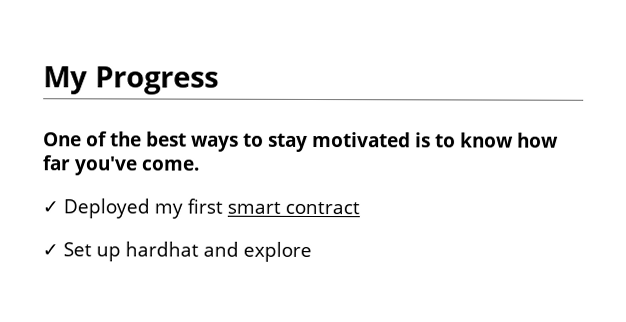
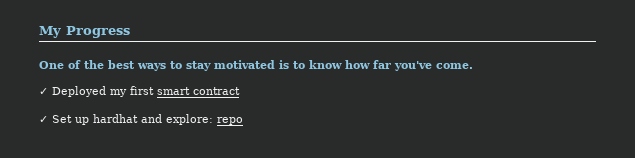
[243,241,312,262] explore -> [166,114,243,125] explore: repo

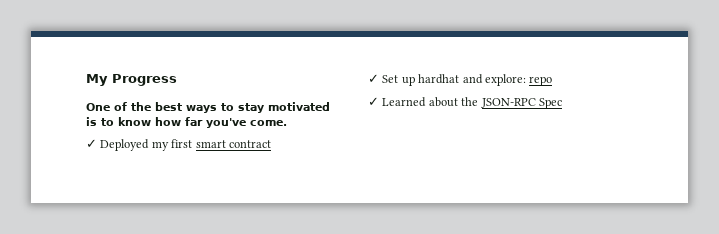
(243, 121) none -> [368,97,562,109] // ✓ Learned about the JSON-RPC Spec

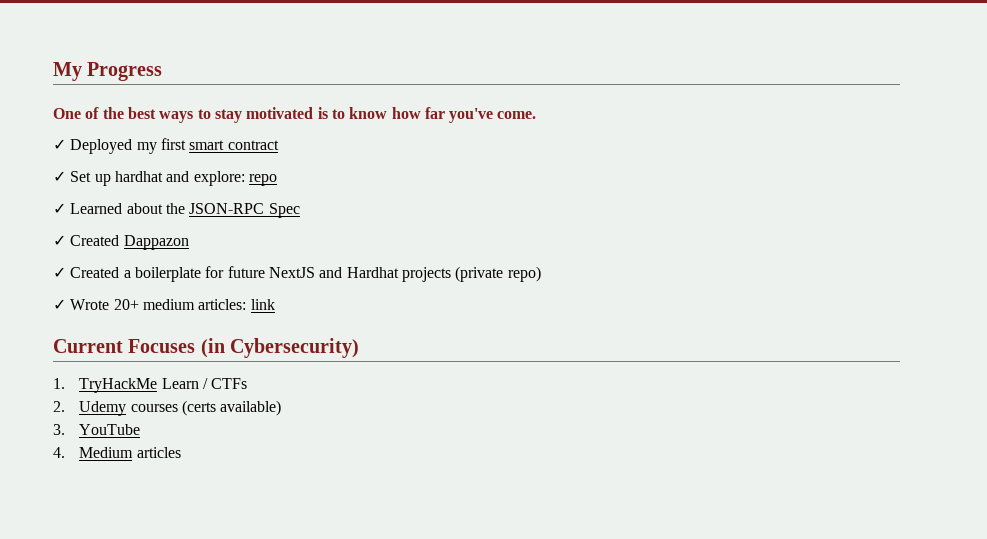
(562, 103) none -> [53,235,189,250] [53,266,541,282] [53,299,275,310] [53,338,360,358] [53,378,248,393] [53,400,282,416] [53,424,141,435] [53,447,181,458] // ✓ Created Dappazon // ✓ Created a boilerplate for future NextJS and Hardhat projects (private repo) // ✓ Wrote 20+ medium articles: link // Current Focuses (in Cybersecurity) // 1. TryHackMe Learn / CTFs // 2. Udemy courses (certs available) // 3. YouTube // 4. Medium articles

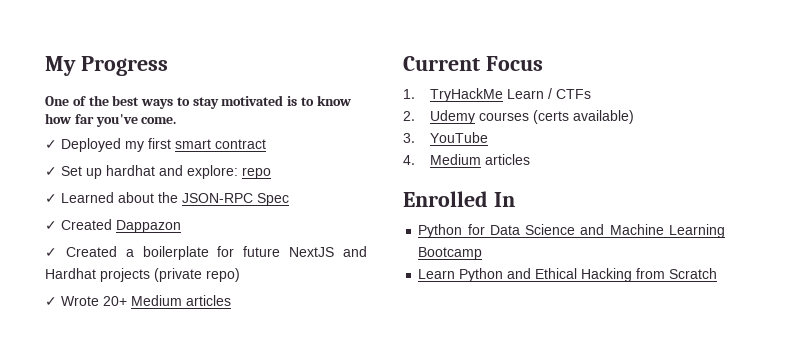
[142,299,275,310] [53,338,360,358] medium articles: link // Current Focuses (in Cybersecurity) -> [131,295,231,306] [403,56,543,71] Medium articles // Current Focus
(181, 452) none -> [403,191,515,207] [418,224,725,238] [418,247,483,260] [418,268,718,282] // Enrolled In // Python for Data Science and Machine Learning Bootcamp // Learn Python and Ethical Hacking from Scratch

